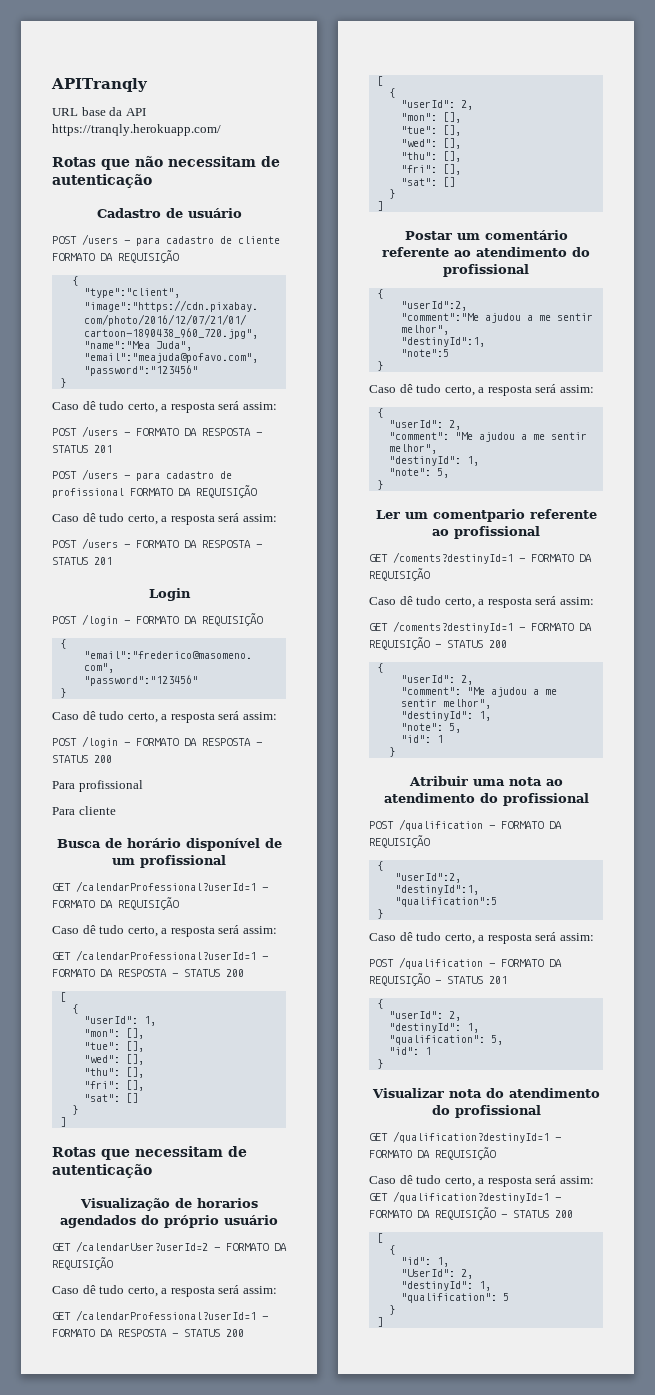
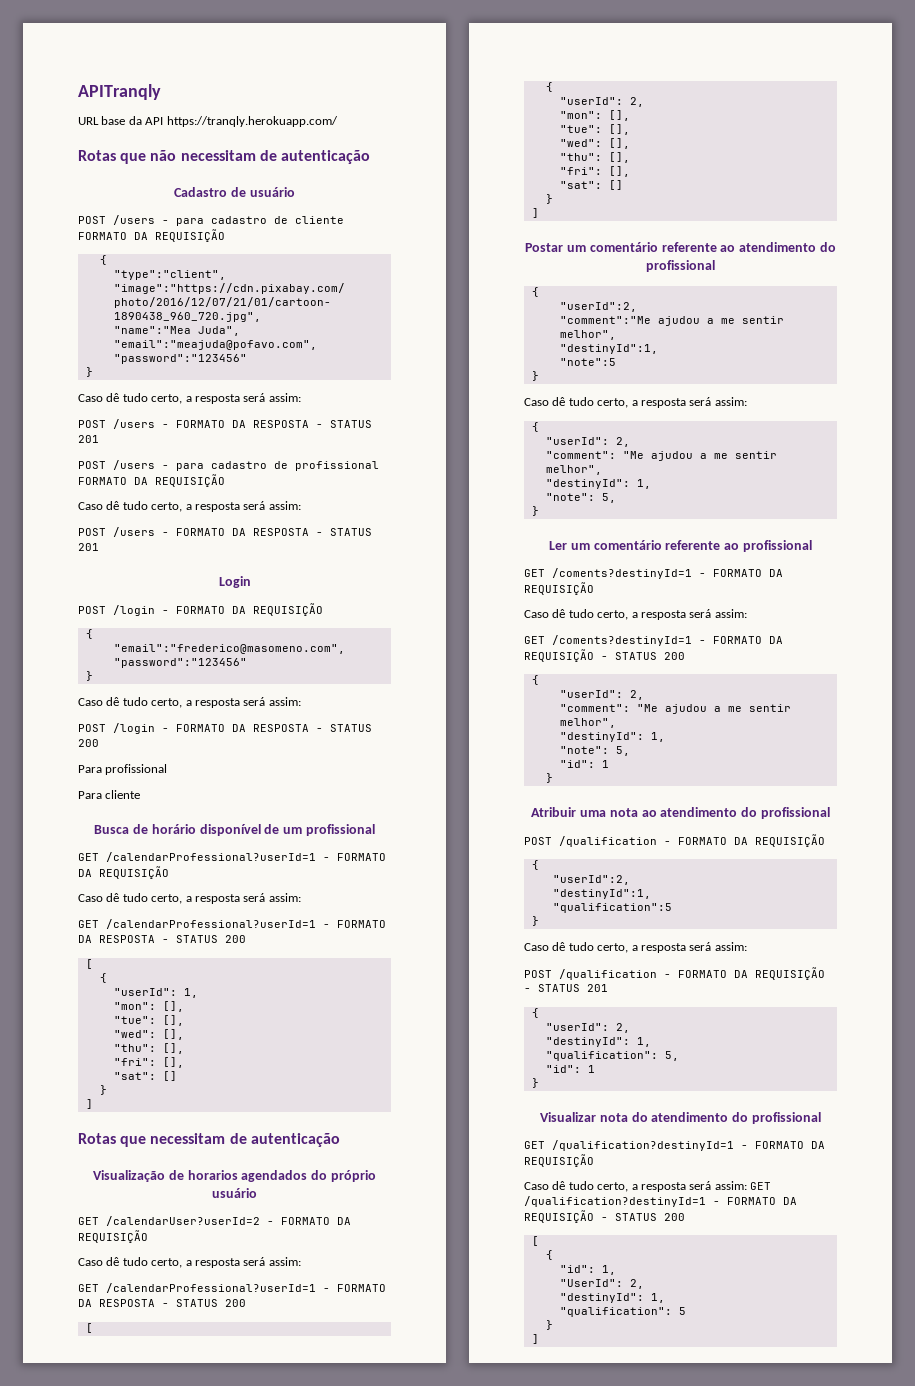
[432,509,525,522] comentpario -> [593,540,662,550] comentário

